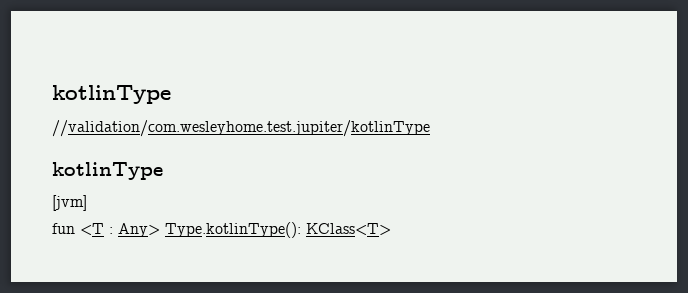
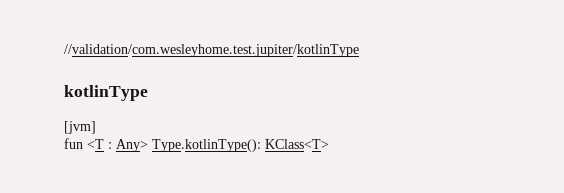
[52,85,171,104] kotlinType // -> (64, 50) none

